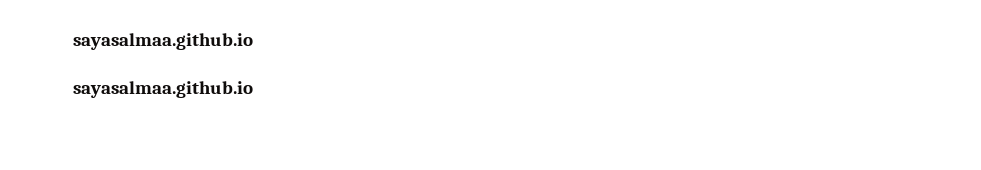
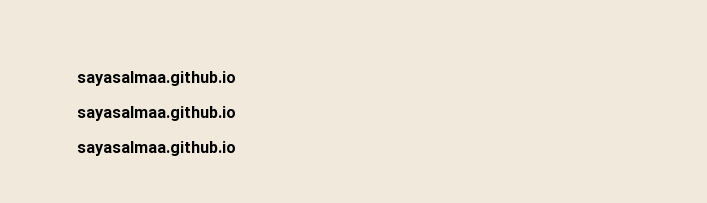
[73,33,253,50] [73,81,253,98] sayasalmaa.github.io // sayasalmaa.github.io -> [77,71,236,86] [77,106,236,121] [77,141,236,156] sayasalmaa.github.io // sayasalmaa.github.io // sayasalmaa.github.io

